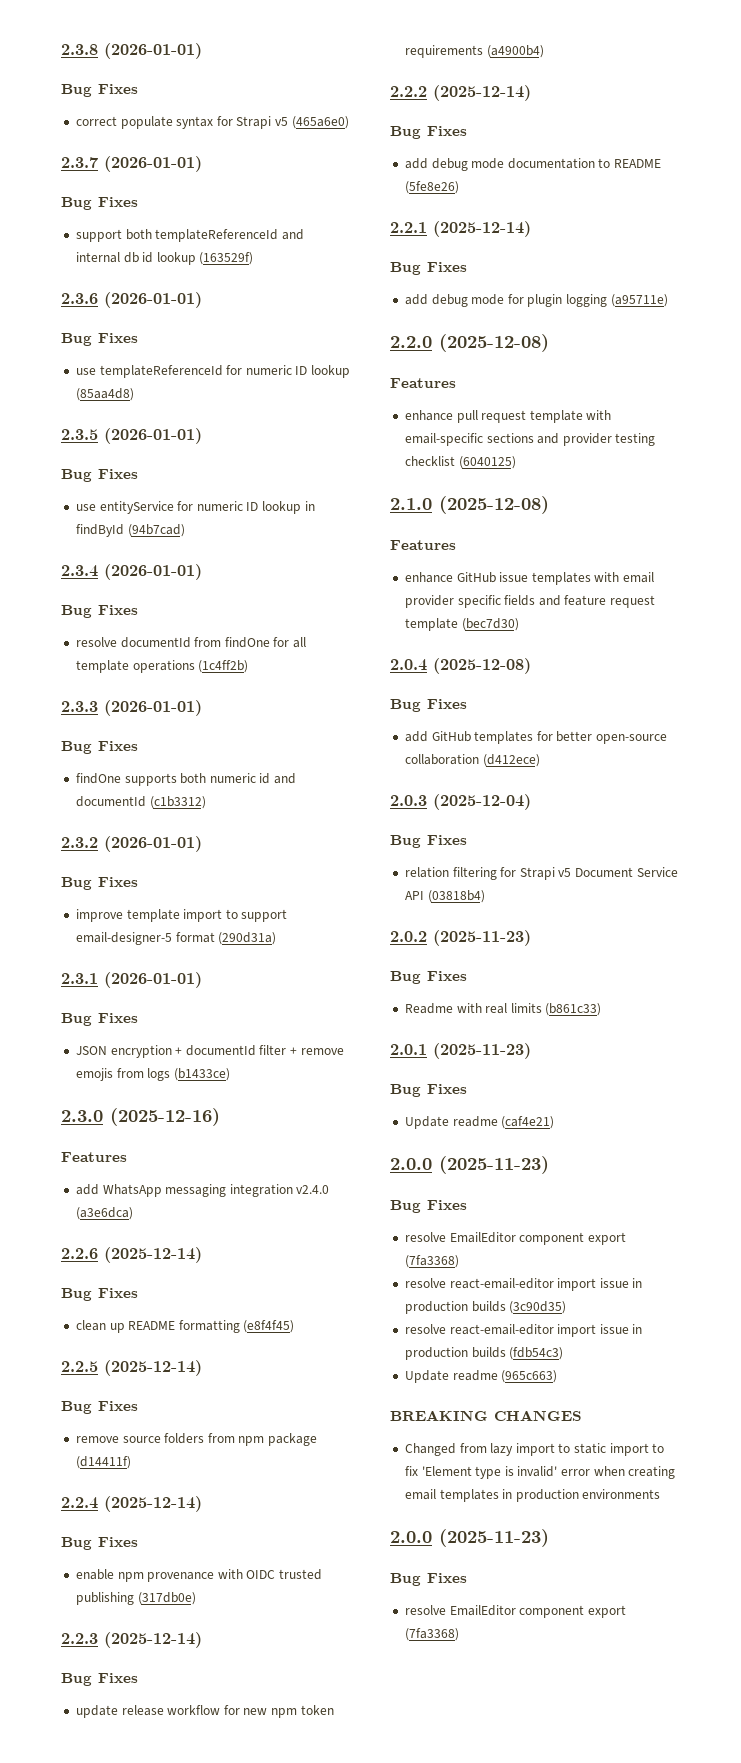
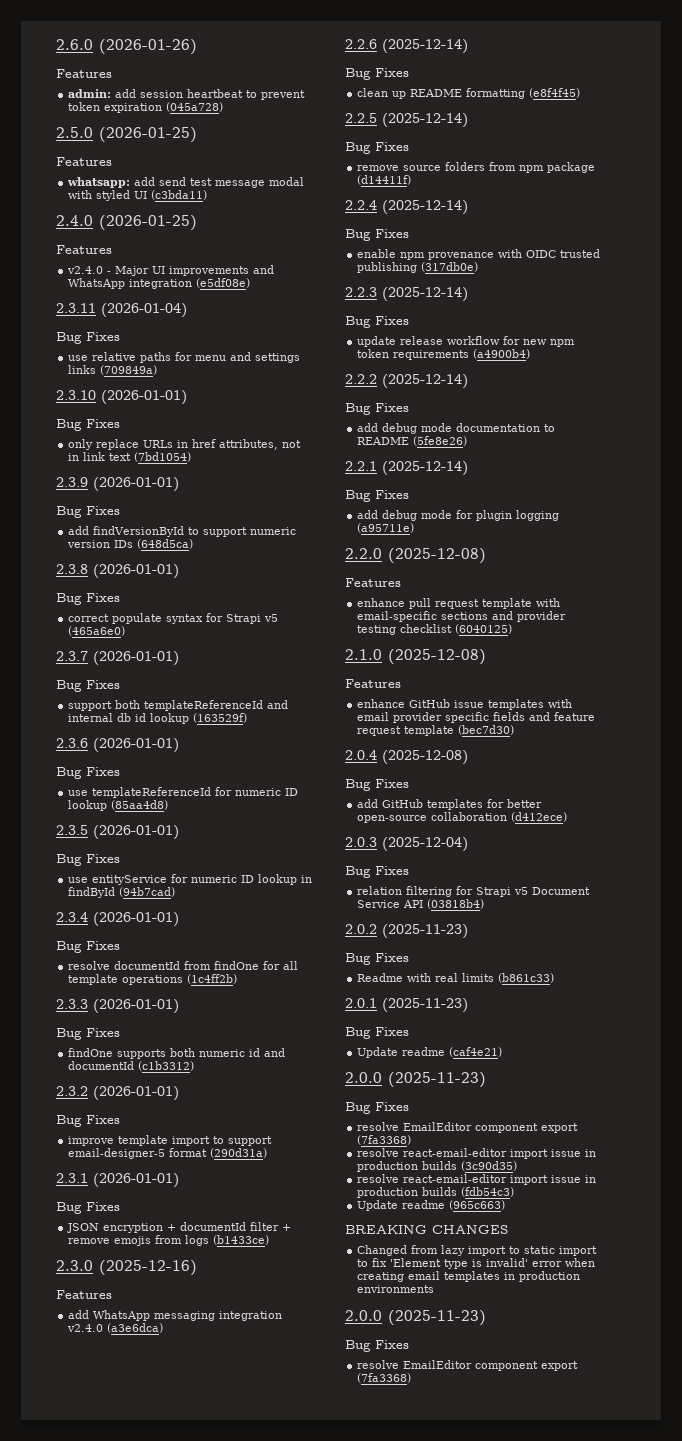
(61, 49) none -> [56,39,197,55] [56,69,112,78] [68,89,306,100] [68,102,224,113] [56,127,197,143] [56,157,112,166] [67,177,305,188] [68,190,208,201] [56,215,197,231] [56,245,112,254] [67,265,275,276] [68,278,251,289] [56,303,187,318] [56,332,120,344] [68,352,301,363] [68,365,158,375] [56,390,187,405] [56,419,120,431] [68,439,302,450] [68,452,192,462] [56,477,179,492] [56,506,120,518] [68,526,297,537] [67,539,194,549] 2.6.0 (2026-01-26) // Features // admin: add session heartbeat to prevent token expiration (045a728) // 2.5.0 (2026-01-25) // Features // whatsapp: add send test message modal with styled UI (c3bda11) // 2.4.0 (2026-01-25) // Features // v2.4.0 - Major UI improvements and WhatsApp integration (e5df08e) // 2.3.11 (2026-01-04) // Bug Fixes // use relative paths for menu and settings links (709849a) // 2.3.10 (2026-01-01) // Bug Fixes // only replace URLs in href attributes, not in link text (7bd1054) // 2.3.9 (2026-01-01) // Bug Fixes // add findVersionById to support numeric version IDs (648d5ca) //

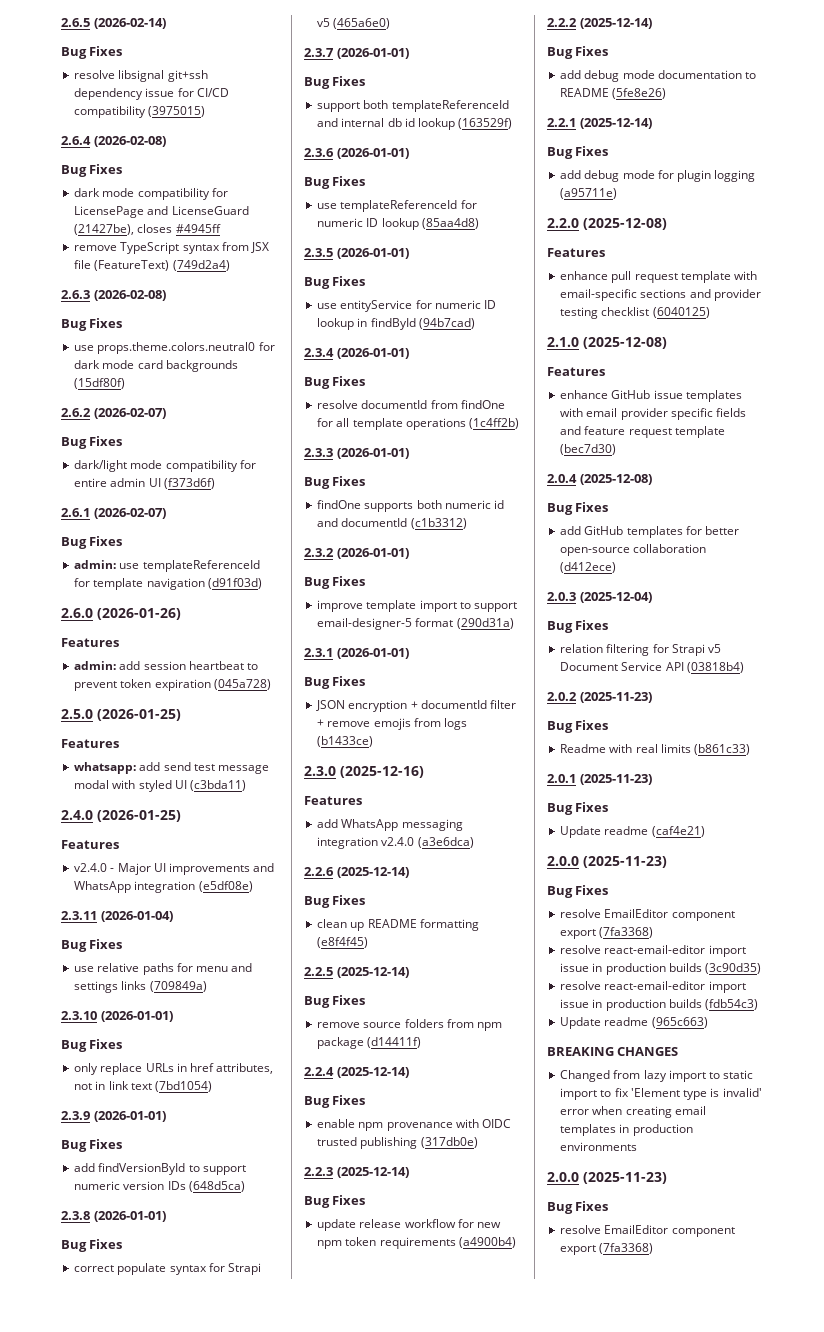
(56, 44) none -> [61,18,166,29] [61,46,123,59] [74,70,208,82] [74,88,229,100] [74,106,206,118] [61,136,166,147] [61,164,123,177] [74,188,228,200] [74,206,249,218] [74,224,221,235] [74,242,270,254] [74,260,230,271] [61,290,166,301] [61,318,123,331] [74,342,275,354] [74,360,238,372] [74,378,126,389] [61,408,166,419] [61,436,123,449] [74,460,256,472] [74,478,215,489] [61,508,166,519] [61,536,123,549] [74,560,260,572] [74,578,262,590] 2.6.5 (2026-02-14) // Bug Fixes // resolve libsignal git+ssh dependency issue for CI/CD compatibility (3975015) // 2.6.4 (2026-02-08) // Bug Fixes // dark mode compatibility for LicensePage and LicenseGuard (21427be), closes #4945ff // remove TypeScript syntax from JSX file (FeatureText) (749d2a4) // 2.6.3 (2026-02-08) // Bug Fixes // use props.theme.colors.neutral0 for dark mode card backgrounds (15df80f) // 2.6.2 (2026-02-07) // Bug Fixes // dark/light mode compatibility for entire admin UI (f373d6f) // 2.6.1 (2026-02-07) // Bug Fixes // admin: use templateReferenceId for template navigation (d91f03d) //

